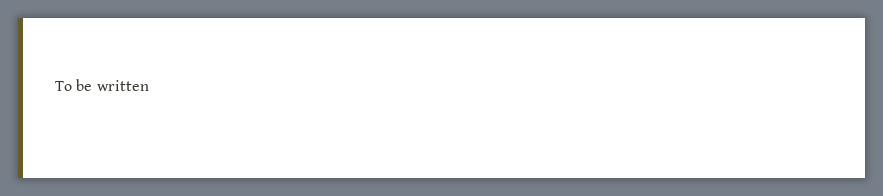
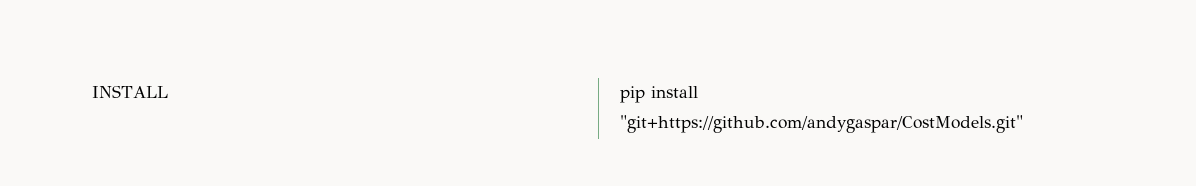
[55,79,149,91] To be written -> [92,85,168,98] [620,86,698,103] [620,115,1023,133] INSTALL // pip install "git+https://github.com/andygaspar/CostModels.git"

